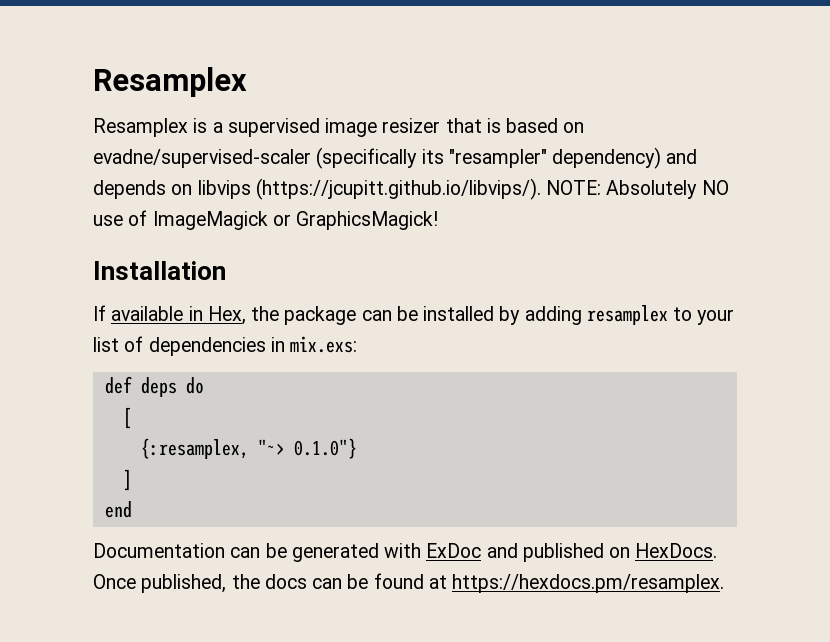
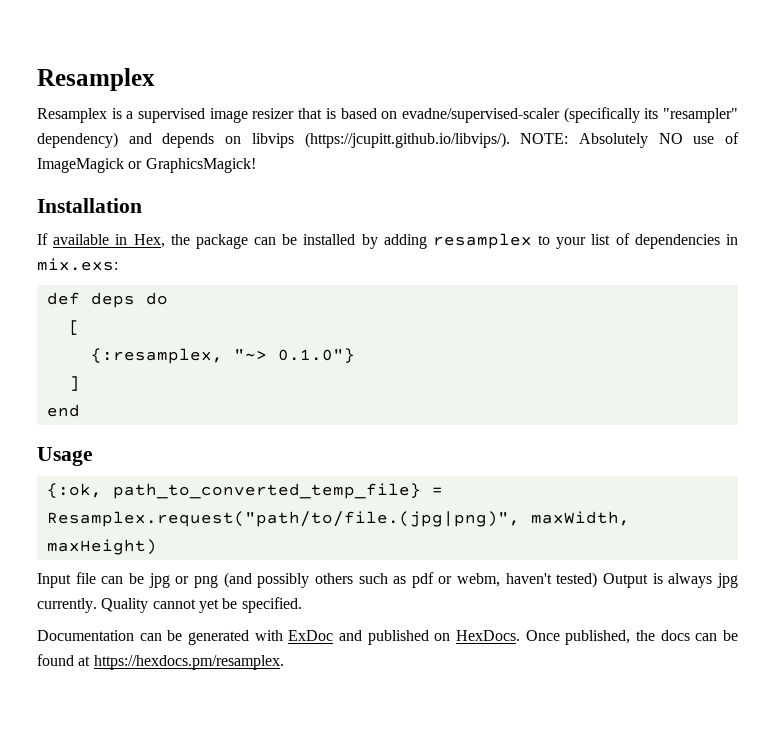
(132, 509) none -> [37,447,93,466] [46,483,443,499] [46,511,630,527] [46,539,157,555] [37,572,738,588] [37,597,302,613] // Usage // {:ok, path_to_converted_temp_file} = Resamplex.request("path/to/file.(jpg|png)", maxWidth, maxHeight) // Input file can be jpg or png (and possibly others such as pdf or webm, haven't tested) Output is always jpg currently. Quality cannot yet be specified.

